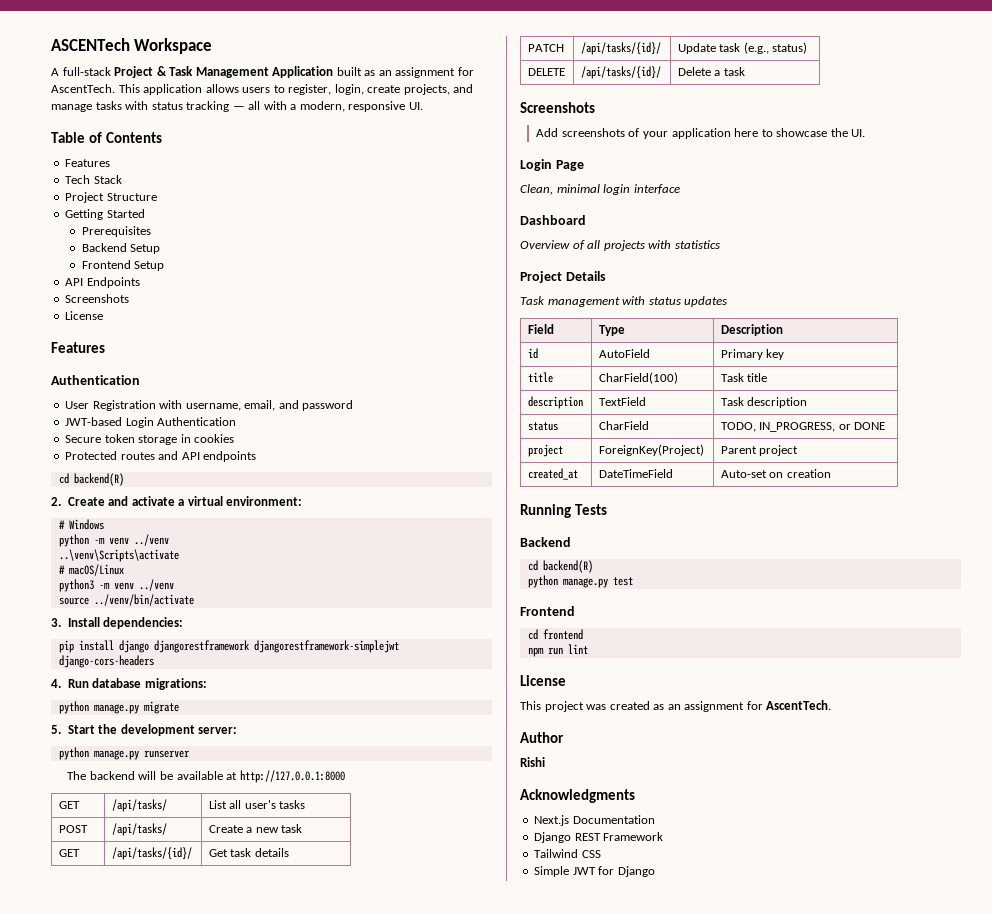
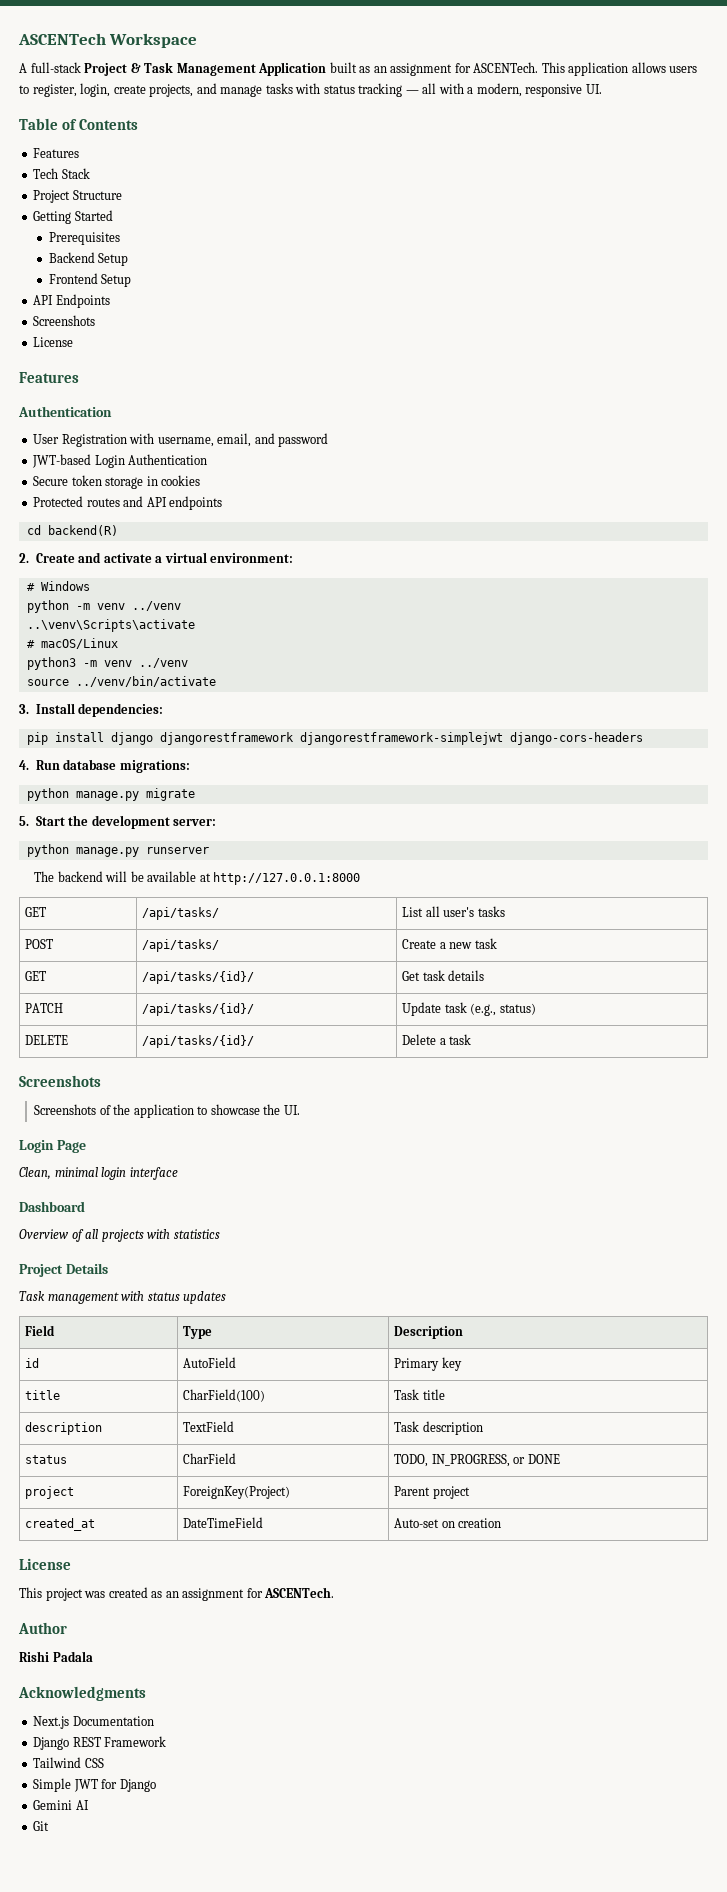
[51,84,115,93] AscentTech. -> [473,62,539,73] ASCENTech.
[536,128,759,139] Add screenshots of your application here -> [34,1104,194,1118] Screenshots of the application
[520,504,608,518] [520,537,571,547] [527,560,593,573] [527,575,633,588] [520,606,575,616] [527,629,583,640] [527,644,588,657] // Running Tests // Backend // cd backend(R) // python manage.py test // Frontend // cd frontend // npm run lint -> (502, 1523) none
[766,700,832,710] AscentTech. -> [264,1587,335,1598] ASCENTech.
(545, 762) none -> [52,1651,93,1662] Padala
(655, 871) none -> [33,1800,89,1810] [33,1821,50,1831] // Gemini AI // Git

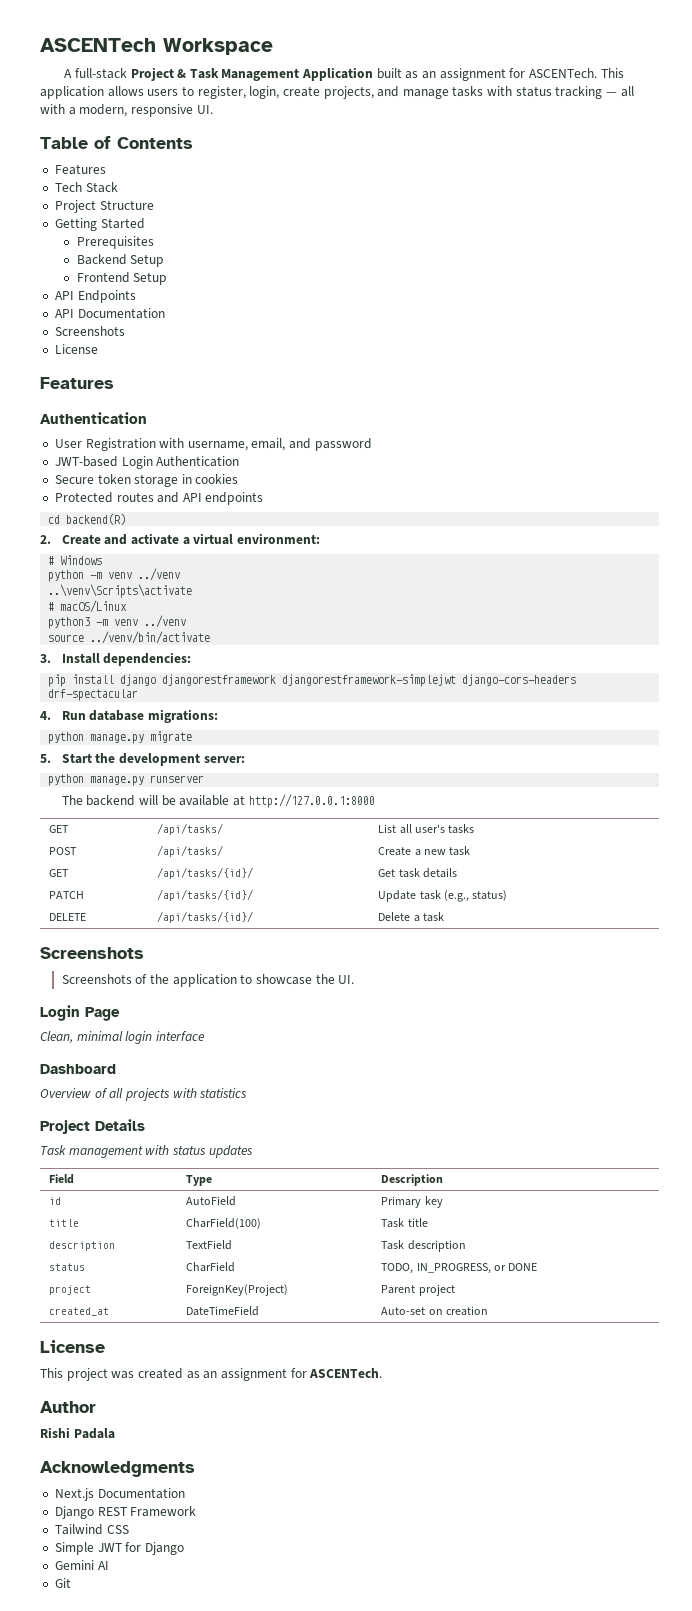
(110, 301) none -> [54,308,165,319] // API Documentation
(643, 738) none -> [48,689,139,701] drf-spectacular

